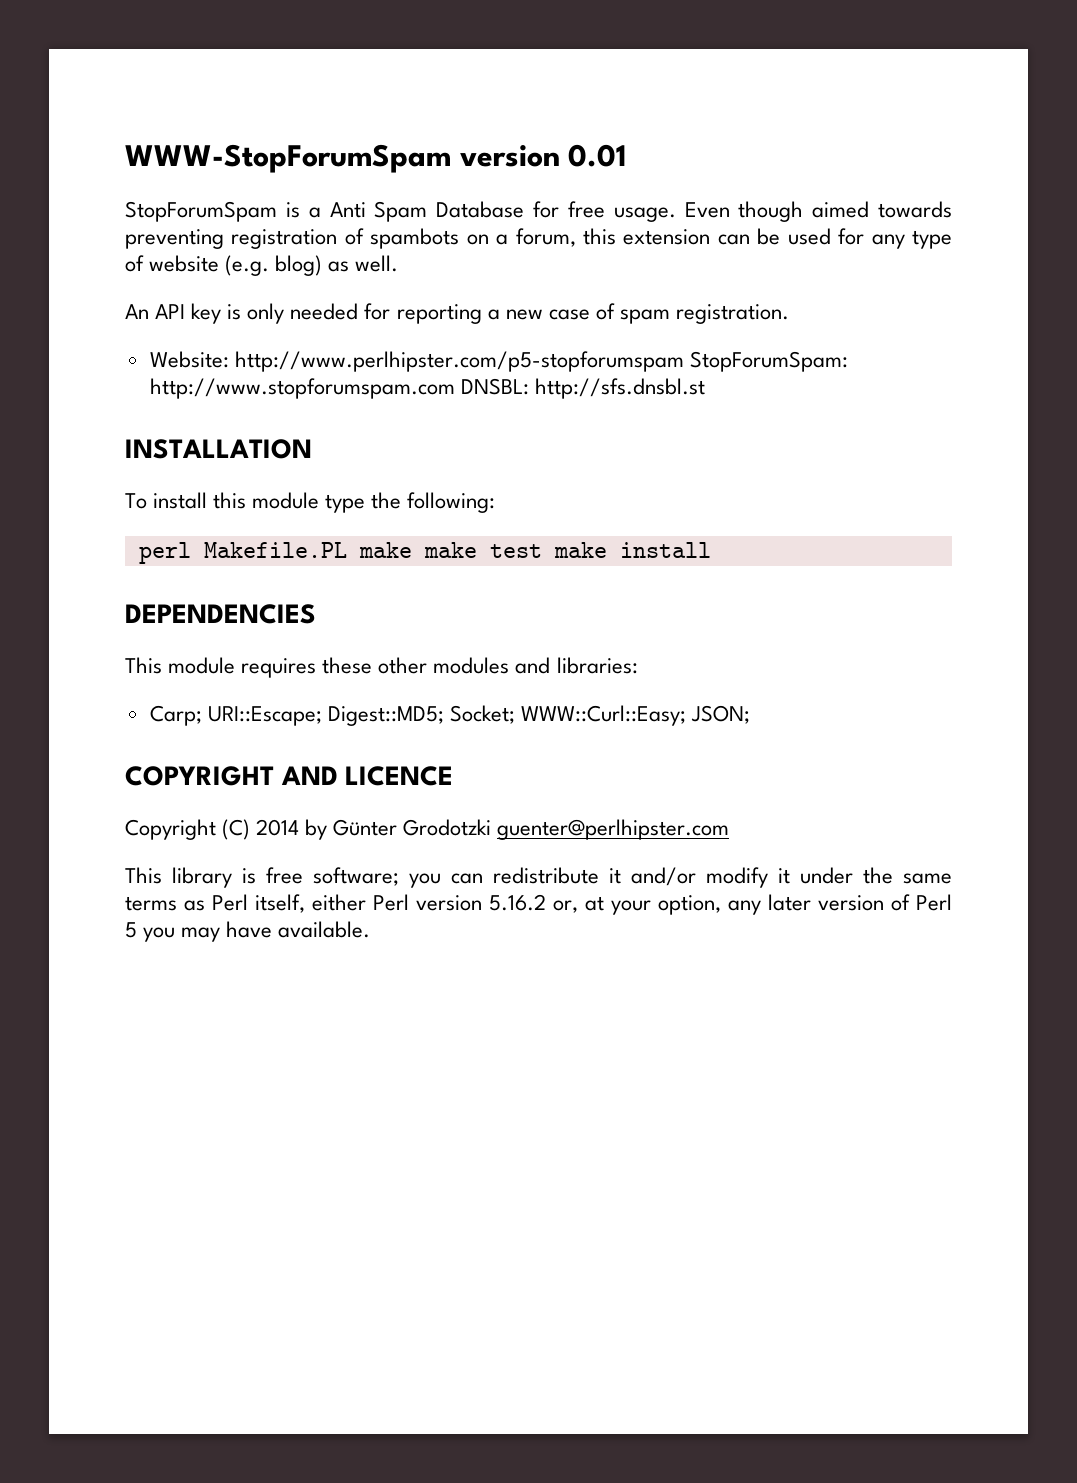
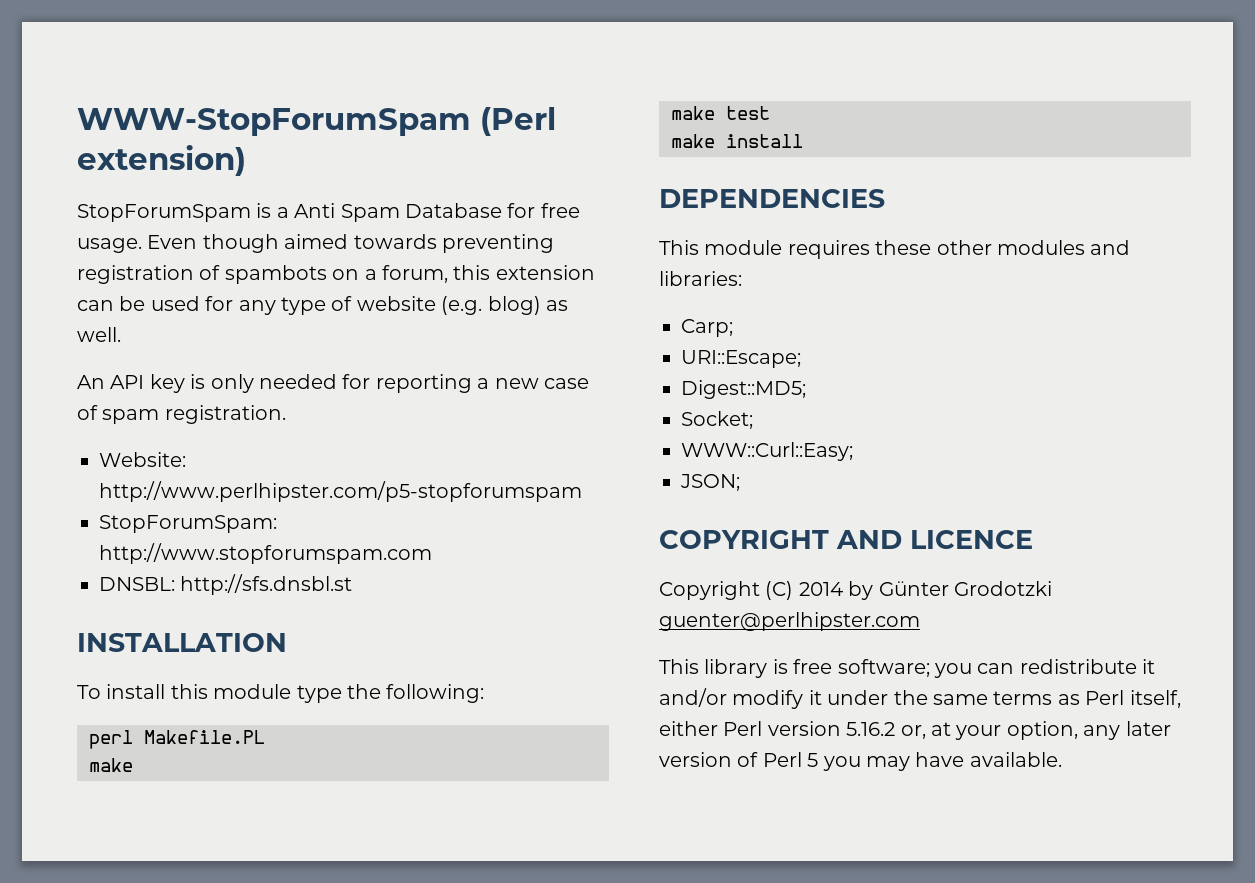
[459,144,627,167] version 0.01 -> [480,107,556,136] [77,145,246,176] (Perl extension)
(684, 361) none -> (582, 491) //
(455, 388) none -> (432, 553) //
[358,542,412,558] make -> [89,758,133,772] // make //
(542, 551) none -> (770, 113) //
(202, 715) none -> (733, 328) //
(322, 716) none -> (801, 359) //
(444, 716) none -> (806, 389) //
(515, 714) none -> (753, 420) //
(687, 715) none -> (853, 451) //

